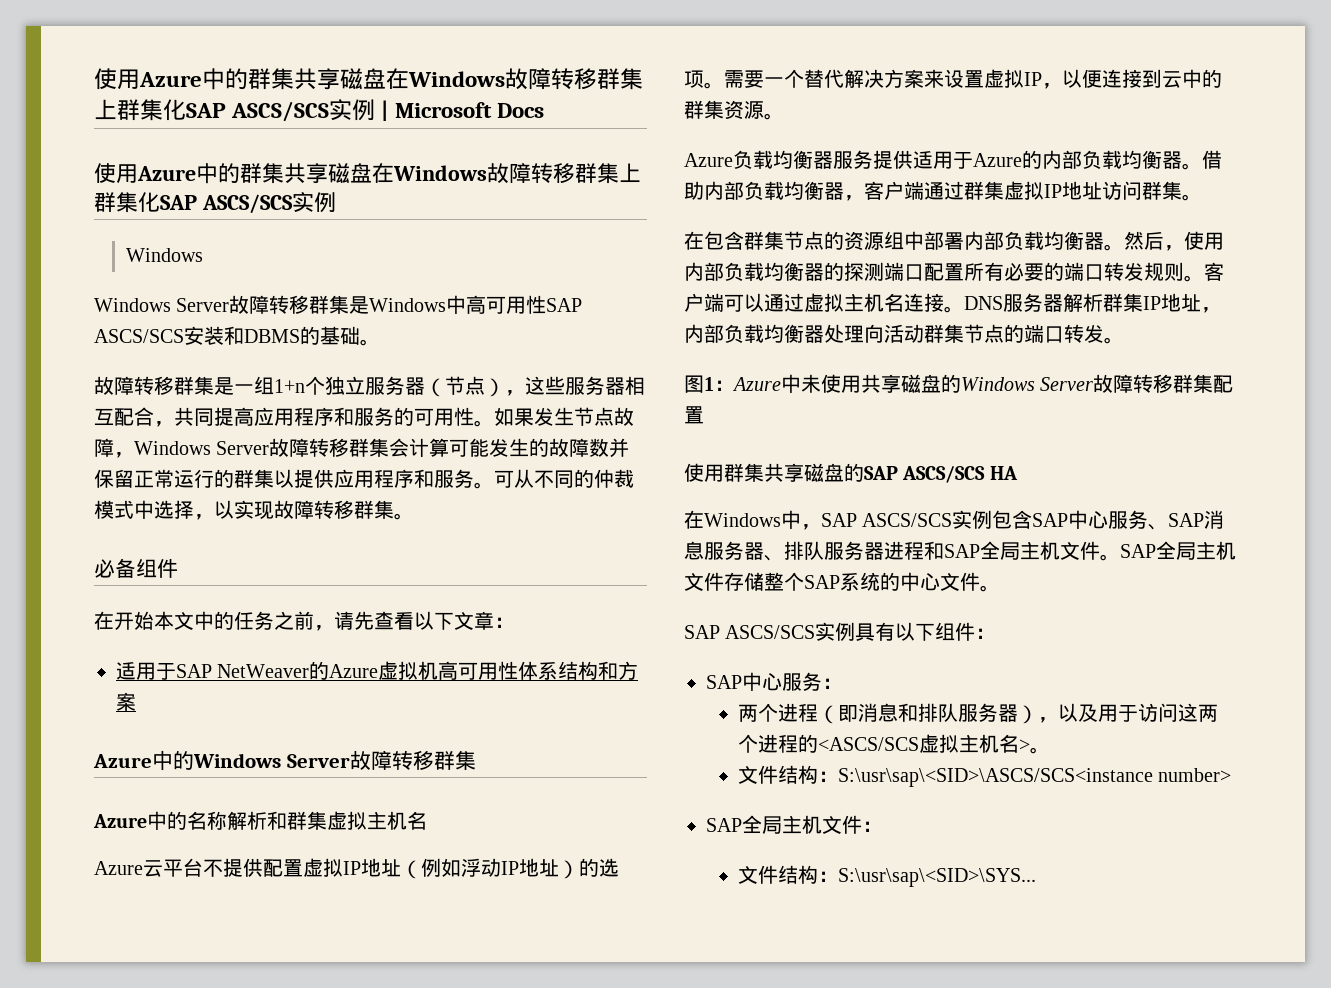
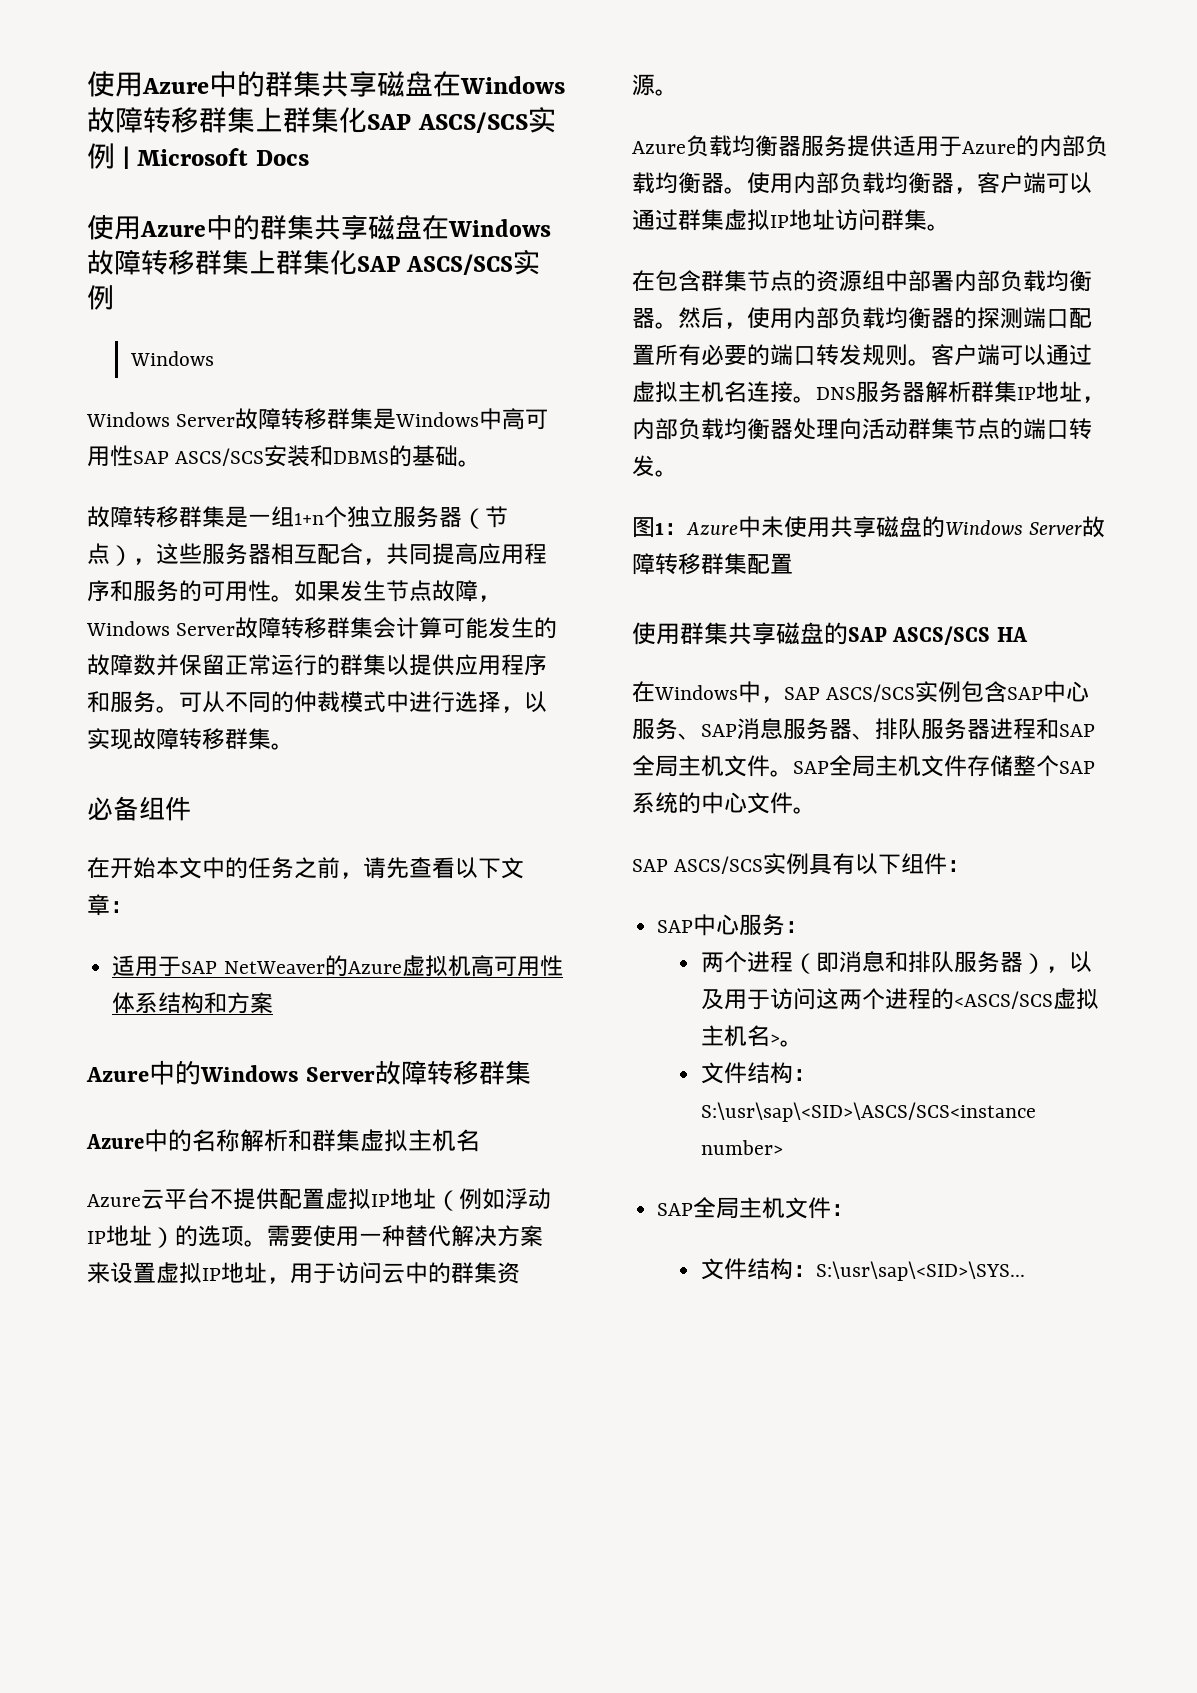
(154, 509) none -> [409,691,455,713] 进行
[764,69,804,88] 一个 -> [313,1225,405,1247] 使用一种
[1042,69,1162,89] ，以便连接到 -> [221,1262,382,1284] 地址，用于访问
[1202,150,1222,169] [684,181,704,200] 借助 -> [747,172,793,194] 使用
(924, 190) none -> [1046,172,1092,194] 可以

